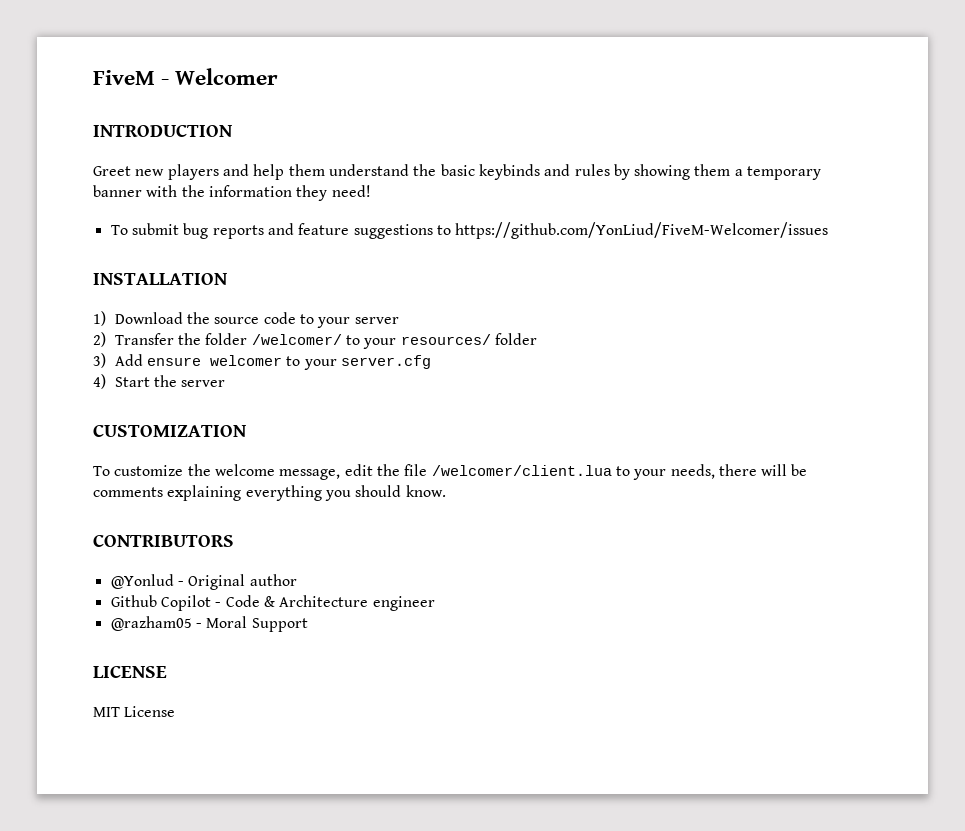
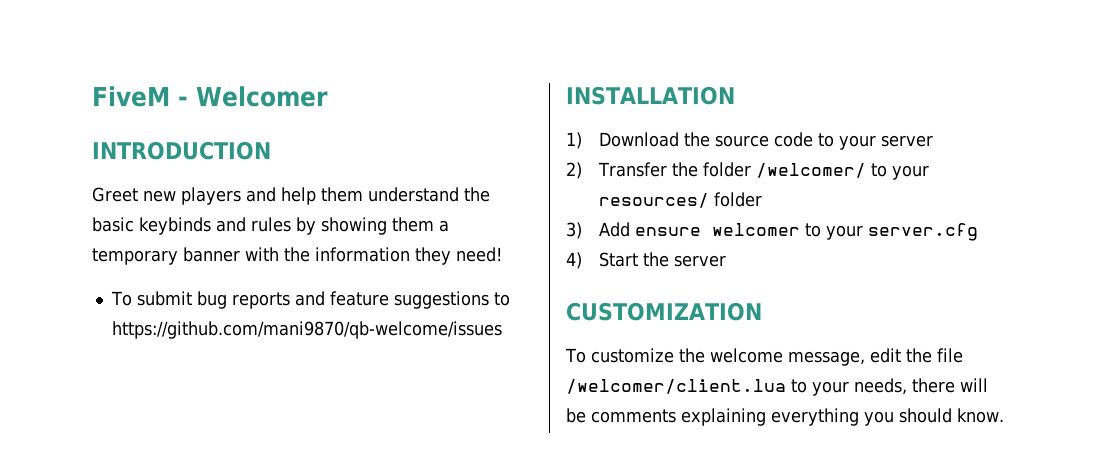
[455,222,829,239] https://github.com/YonLiud/FiveM-Welcomer/issues -> [111,321,502,339] https://github.com/mani9870/qb-welcome/issues
[93,534,234,547] [110,574,297,590] [110,595,435,611] [110,616,308,632] [93,665,167,678] [93,706,176,717] // CONTRIBUTORS // @Yonlud - Original author // Github Copilot - Code & Architecture engineer // @razham05 - Moral Support // LICENSE // MIT License -> (1004, 415) none

